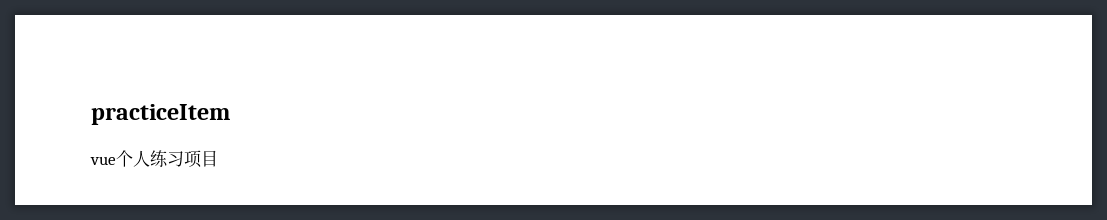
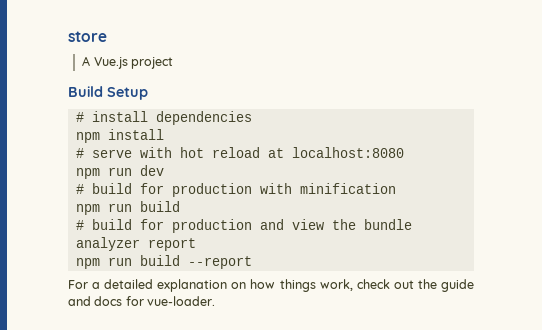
[91,104,230,125] [90,150,218,168] practiceItem // vue个人练习项目 -> [68,31,107,42] [82,56,173,69] [68,86,148,100] [75,111,252,125] [75,129,164,143] [75,147,404,158] [75,165,164,179] [75,183,396,197] [75,201,180,215] [75,219,412,233] [75,237,196,251] [75,255,252,269] [68,279,474,292] [68,296,216,306] store // A Vue.js project // Build Setup // # install dependencies // npm install // # serve with hot reload at localhost:8080 // npm run dev // # build for production with minification // npm run build // # build for production and view the bundle analyzer report // npm run build --report // For a detailed explanation on how things work, check out the guide and docs for vue-loader.

